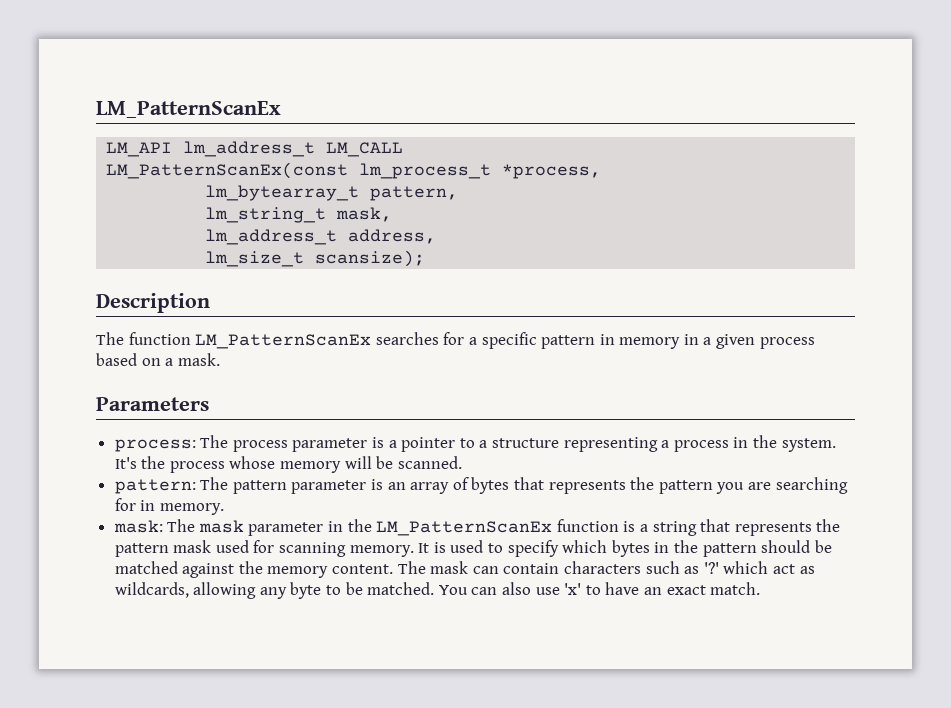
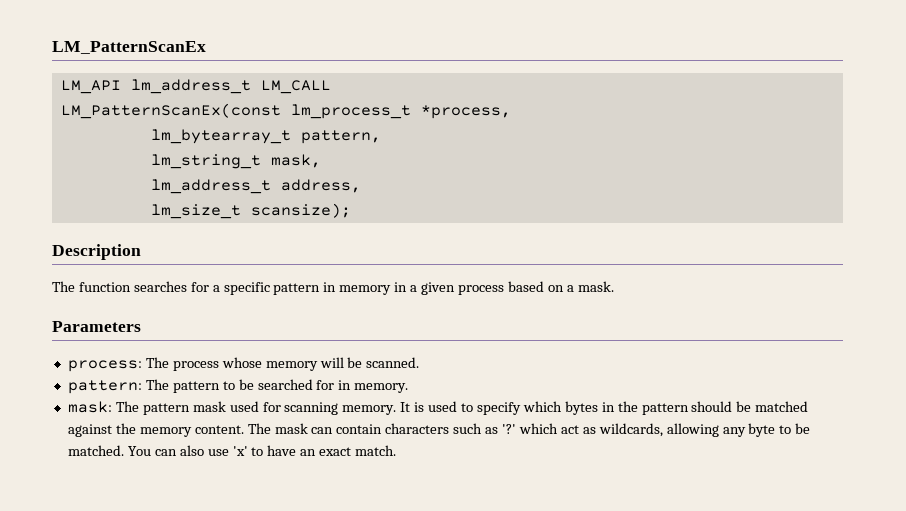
[195,334,372,349] LM_PatternScanEx -> (131, 287) none
[292,435,836,452] [114,456,225,473] parameter is a pointer to a structure representing a process in the system. It's the process -> (219, 366) none
[291,477,848,494] parameter is an array of bytes that represents the pattern you are searching -> [222,379,313,390] to be searched
[198,519,841,536] mask parameter in the LM_PatternScanEx function is a string that represents the -> (139, 406) none

